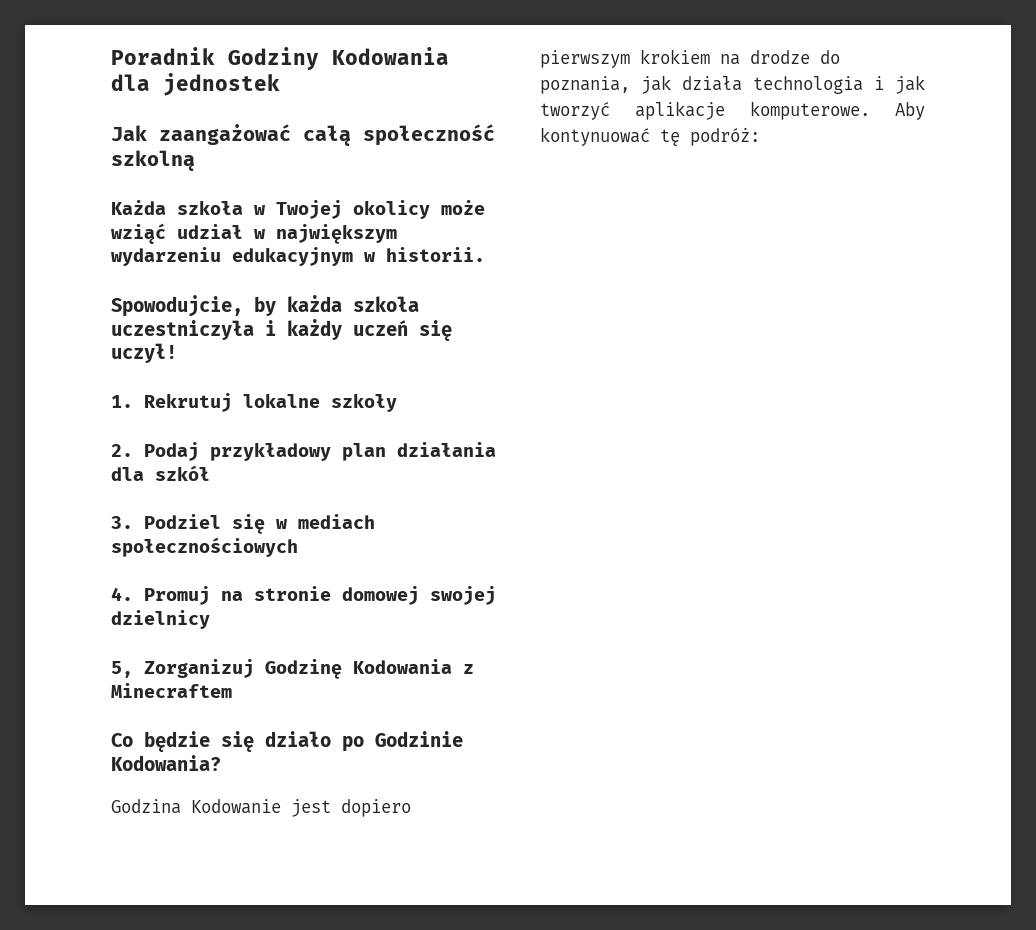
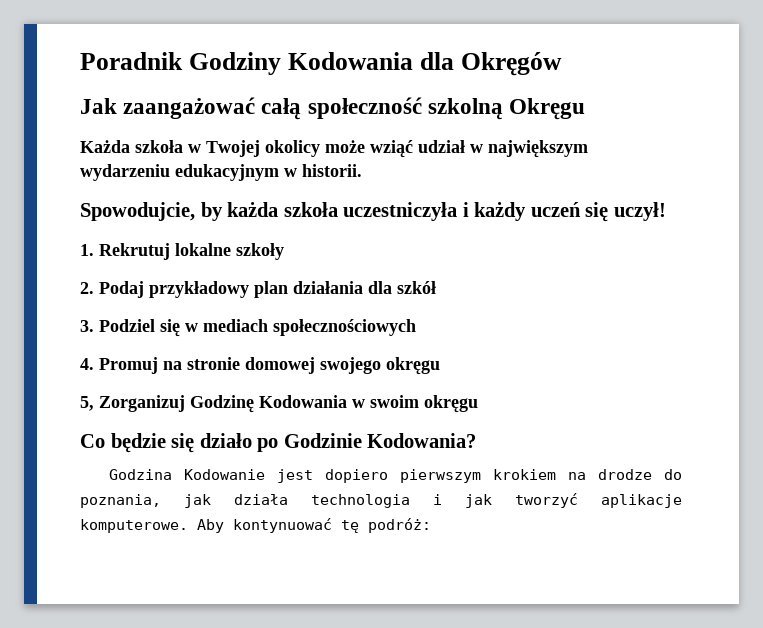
[163,73,280,96] jednostek -> [460,52,562,76] Okręgów
(195, 160) none -> [509,98,586,120] Okręgu
[430,586,496,605] [111,610,210,629] swojej dzielnicy -> [320,357,440,375] swojego okręgu
[463,664,474,674] [111,683,232,698] z Minecraftem -> [352,395,478,413] w swoim okręgu

